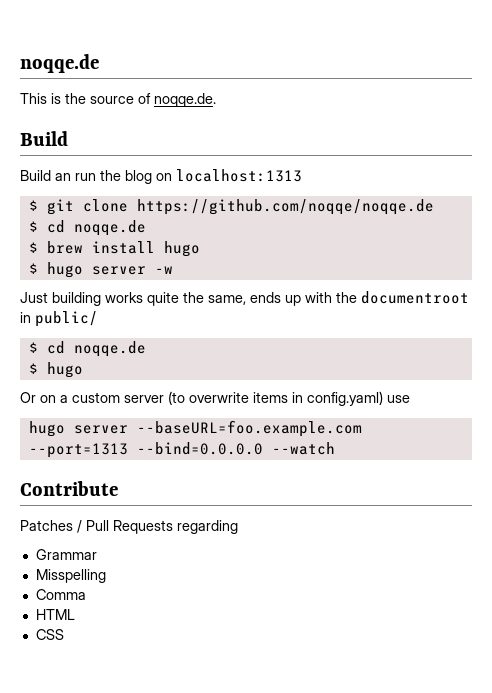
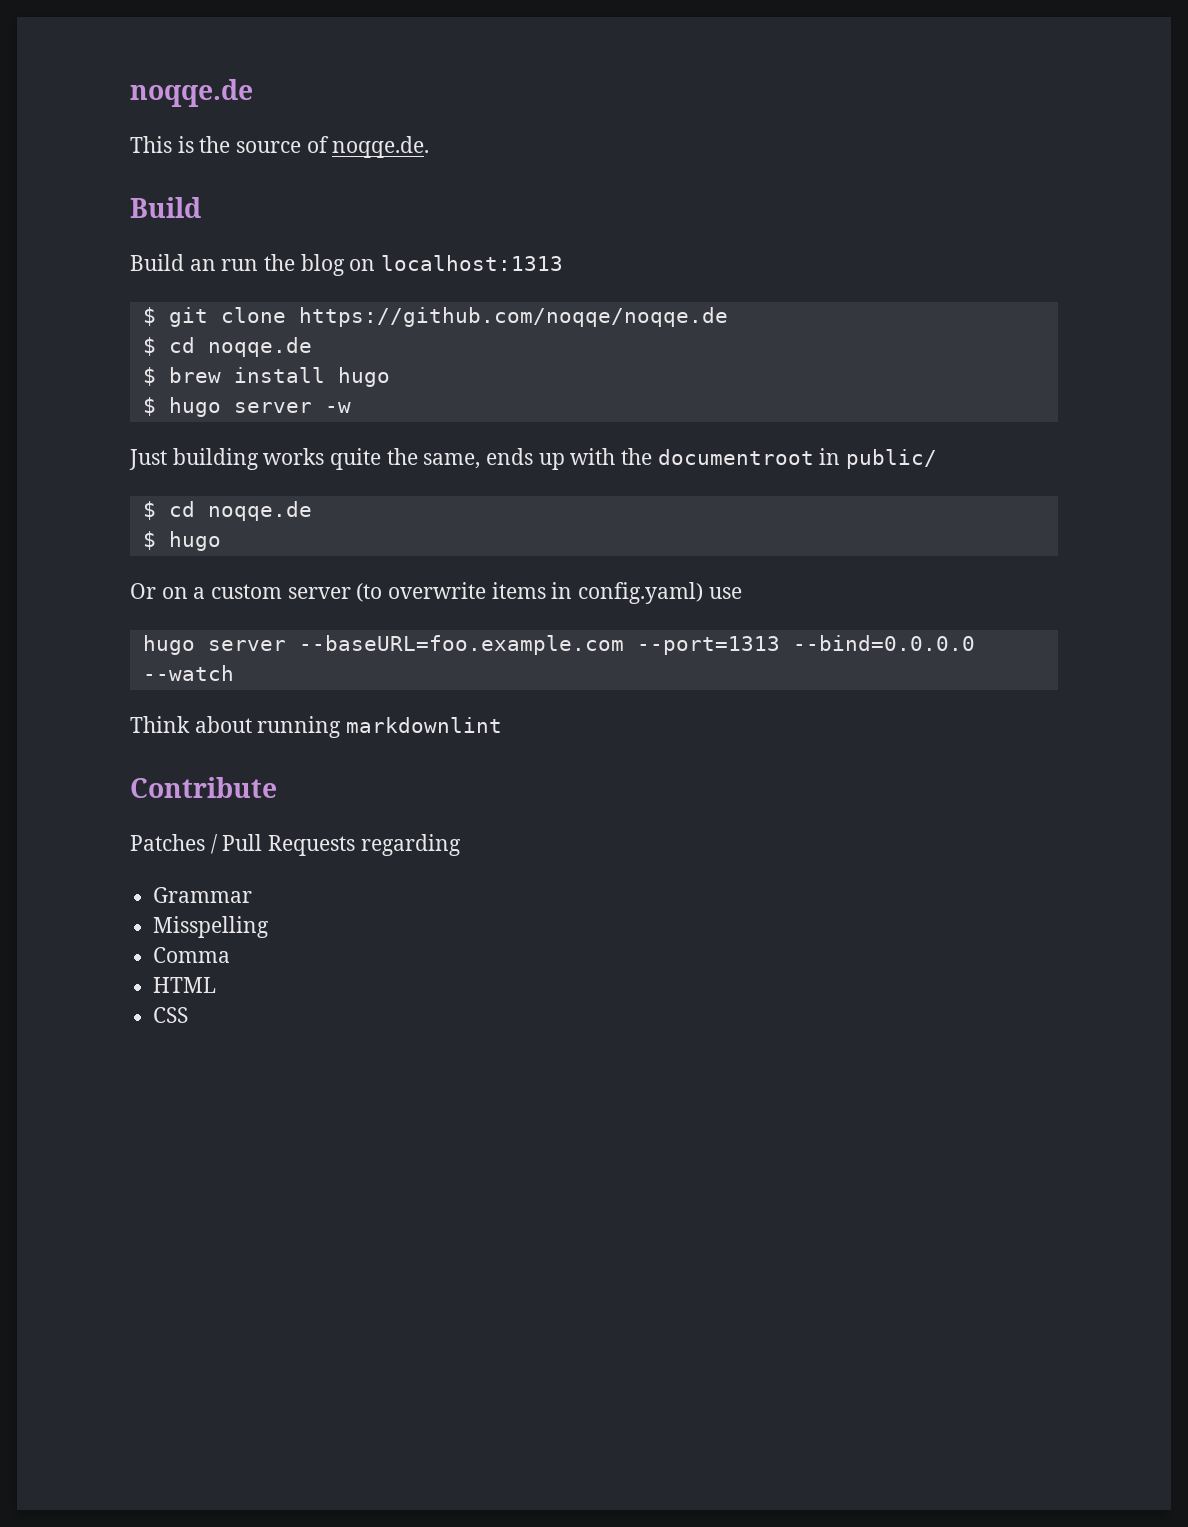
(335, 448) none -> [130,716,503,738] // Think about running markdownlint

